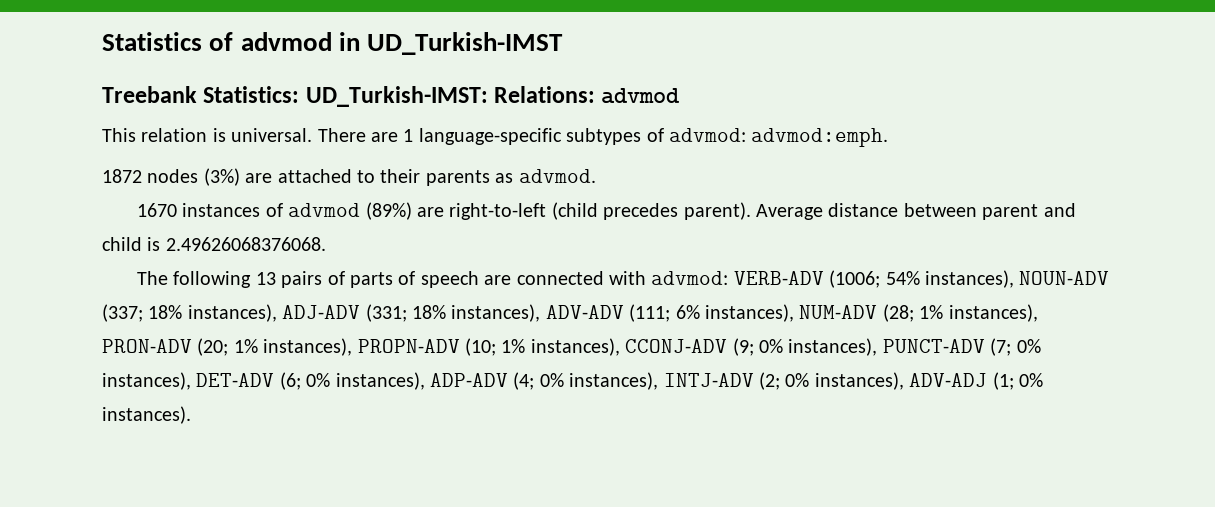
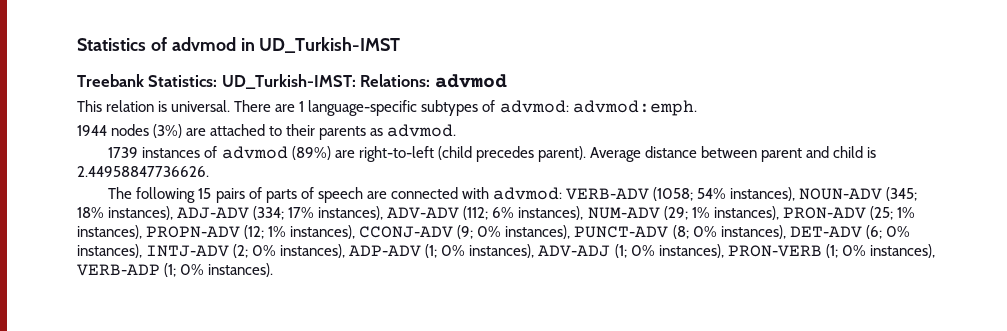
[102,169,142,183] 1872 -> [77,125,107,136] 1944
[137,203,178,217] 1670 -> [108,147,139,158] 1739
[165,237,326,251] 2.49626068376068. -> [77,166,209,177] 2.44958847736626.
[255,272,276,285] 13 -> [198,188,212,199] 15
[829,270,881,288] (1006; -> [652,187,693,201] (1058;
[102,304,143,322] (337; -> [886,187,918,201] (345;
[365,304,446,322] (331; 18% -> [253,206,315,220] (334; 17%
[629,304,671,322] (111; -> [463,206,489,220] (112;
[882,304,914,322] (28; -> [663,206,688,220] (29;
[197,338,229,356] (20; -> [869,206,893,220] (25;
[465,338,496,356] (10; -> [244,225,265,239] (12;
[990,338,1012,356] (7; -> [672,225,689,239] (8;
[430,372,780,390] ADP-ADV (4; 0% instances), INTJ-ADV (2; -> [146,244,438,258] INTJ-ADV (2; 0% instances), ADP-ADV (1;
(1043, 380) none -> [658,244,935,258] [77,263,205,277] instances), PRON-VERB (1; 0% instances), VERB-ADP (1; 0%

